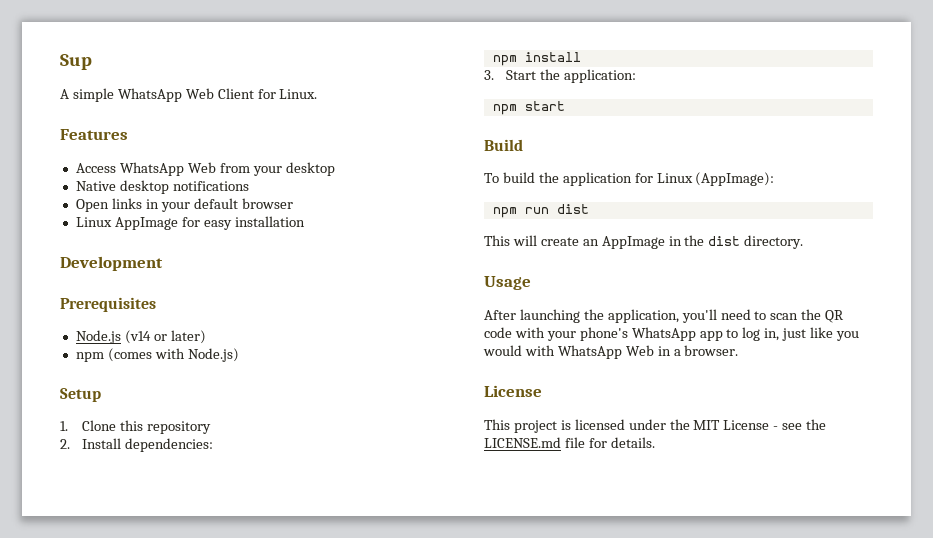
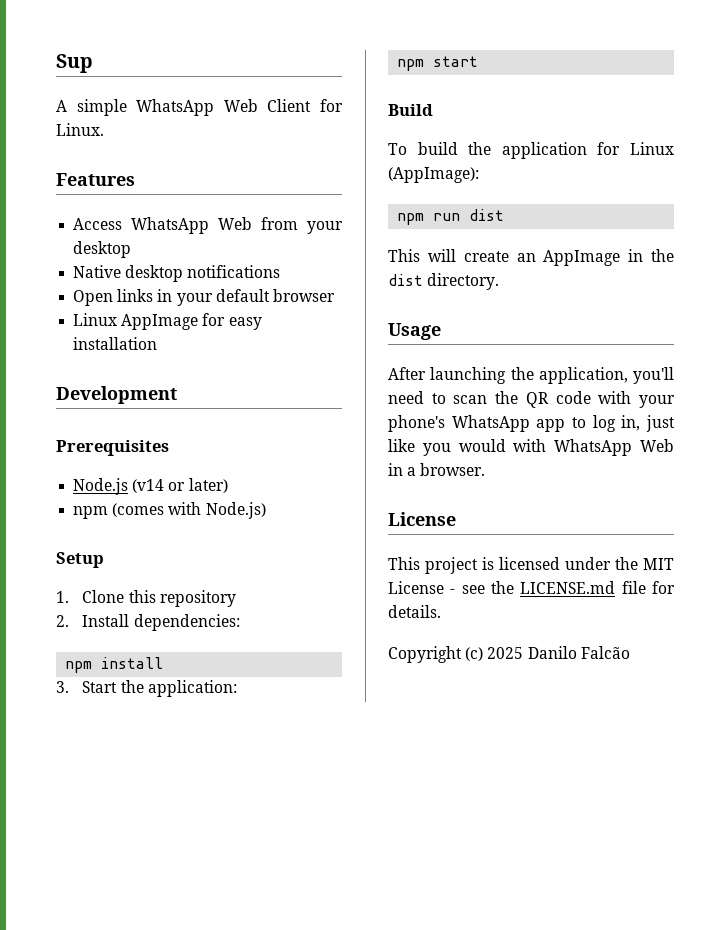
(655, 442) none -> [388,646,630,663] // Copyright (c) 2025 Danilo Falcão

